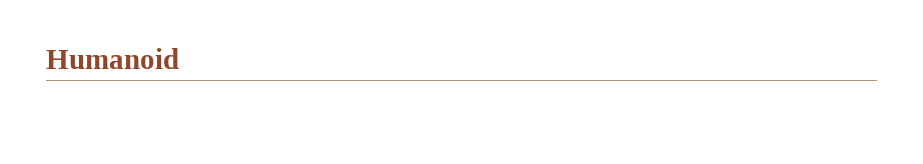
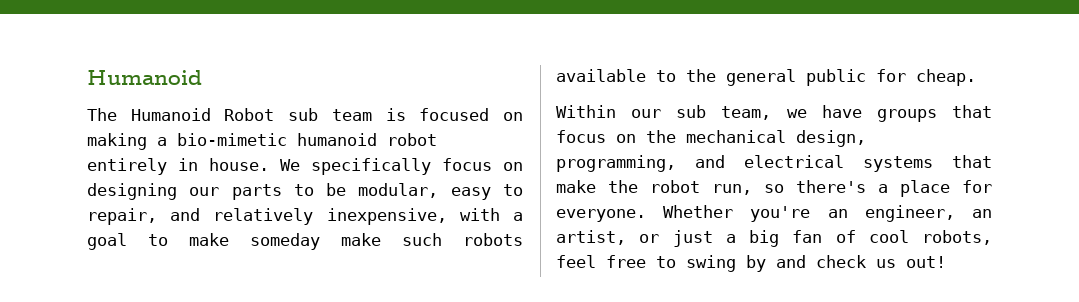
[46,48,179,69] Humanoid -> [87,70,202,85] [87,108,523,121] [87,133,437,150] [87,158,523,175] [87,183,523,200] [87,208,523,225] [87,233,523,250] [556,69,976,86] [556,105,992,122] [556,130,866,147] [556,155,992,172] [556,180,992,197] [556,205,992,222] [556,230,992,247] [556,255,946,272] Humanoid // The Humanoid Robot sub team is focused on making a bio-mimetic humanoid robot entirely in house. We specifically focus on designing our parts to be modular, easy to repair, and relatively inexpensive, with a goal to make someday make such robots available to the general public for cheap. // Within our sub team, we have groups that focus on the mechanical design, programming, and electrical systems that make the robot run, so there's a place for everyone. Whether you're an engineer, an artist, or just a big fan of cool robots, feel free to swing by and check us out!

